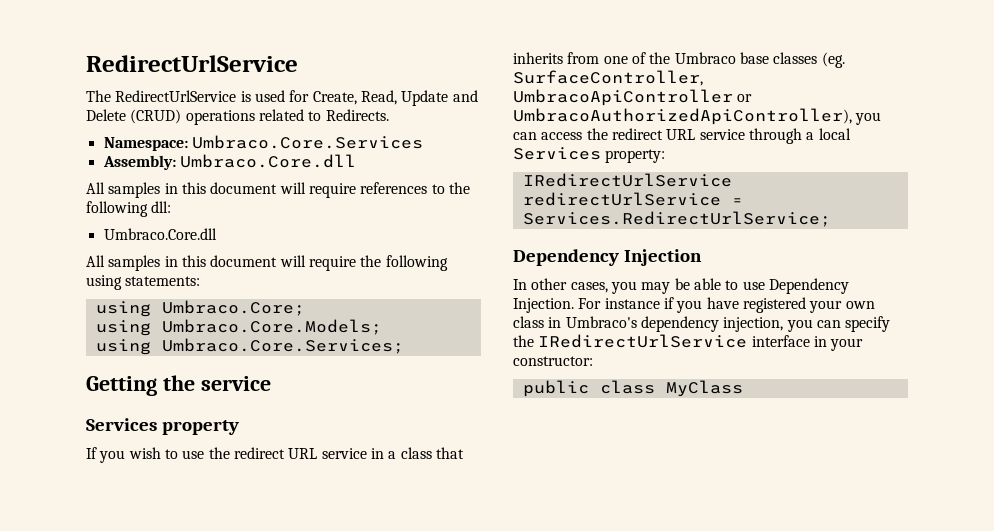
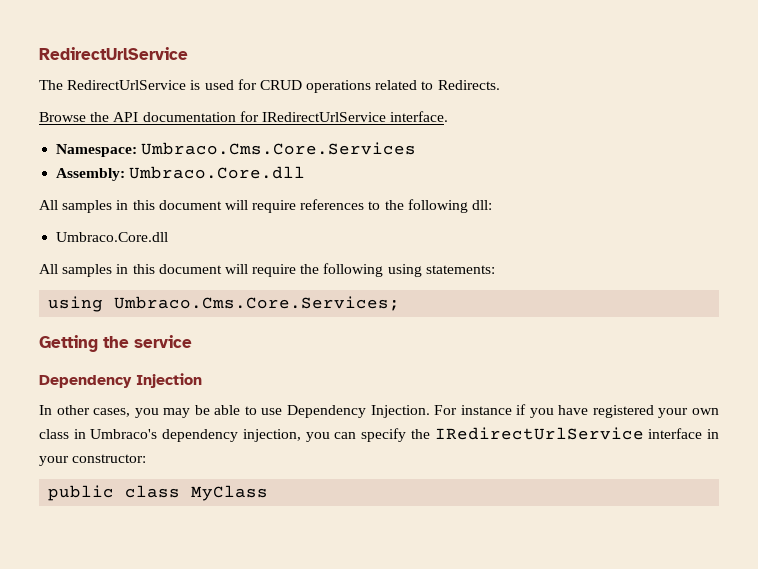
[312,90,478,106] [86,109,389,125] Create, Read, Update and Delete (CRUD) operations related to Redirects. -> [259,80,500,93] [39,111,449,122] CRUD operations related to Redirects. // Browse the API documentation for IRedirectUrlService interface.
[191,135,423,149] Umbraco.Core.Services -> [141,142,417,155] Umbraco.Cms.Core.Services
[161,300,305,316] [95,319,382,336] [95,338,404,355] [86,375,271,396] [86,418,239,435] [86,447,464,463] [513,52,845,68] [513,70,703,86] [513,89,753,106] [513,108,882,125] [513,128,851,144] [513,147,666,163] [522,173,732,187] [522,192,743,206] [522,211,831,227] Umbraco.Core; // using Umbraco.Core.Models; // using Umbraco.Core.Services; // Getting the service // Services property // If you wish to use the redirect URL service in a class that inherits from one of the Umbraco base classes (eg. SurfaceController, UmbracoApiController or UmbracoAuthorizedApiController), you can access the redirect URL service through a local Services property: // IRedirectUrlService redirectUrlService = Services.RedirectUrlService; -> [114,296,401,311] [39,335,192,352] Umbraco.Cms.Core.Services; // Getting the service

